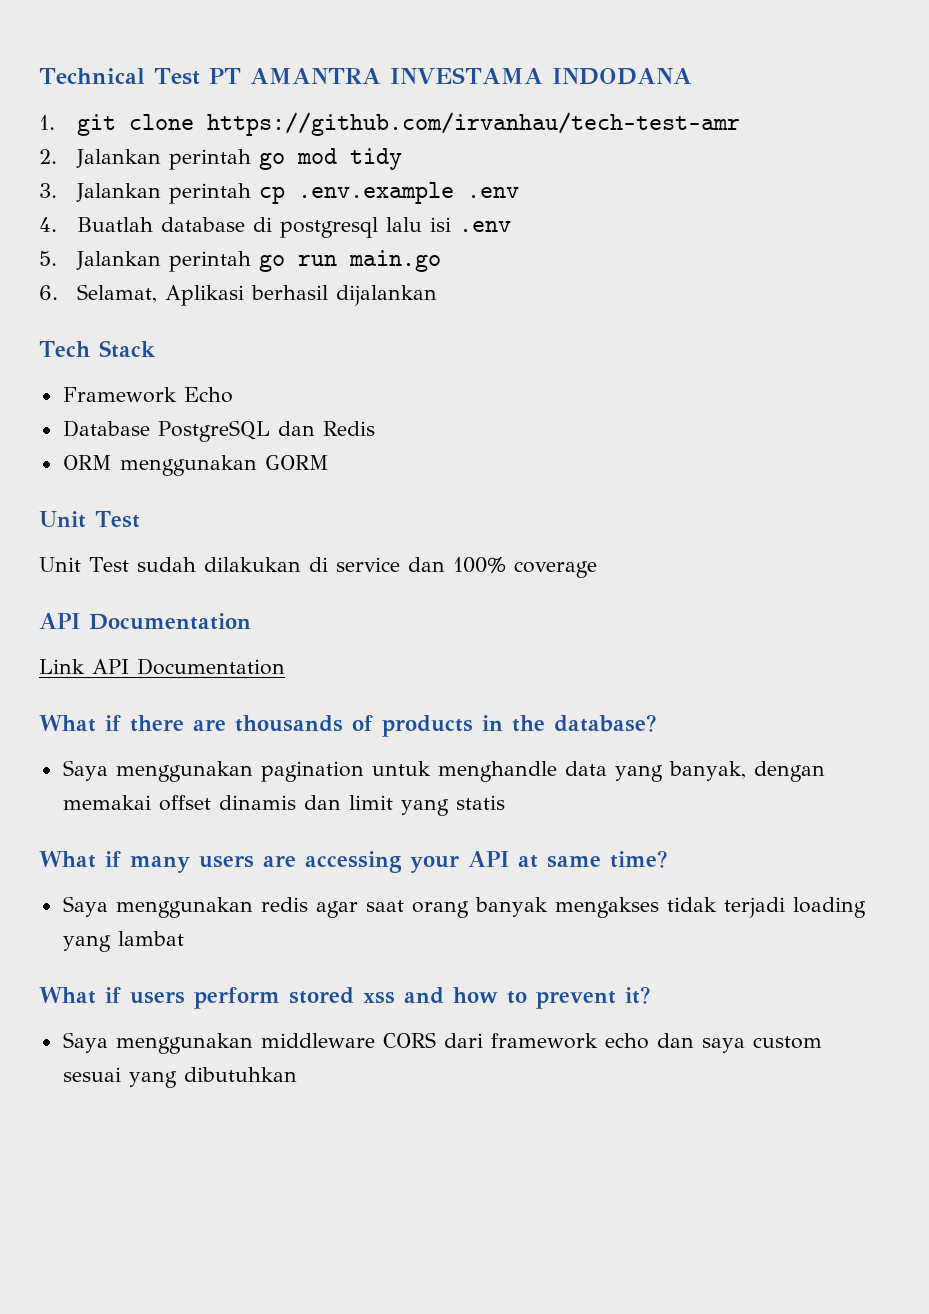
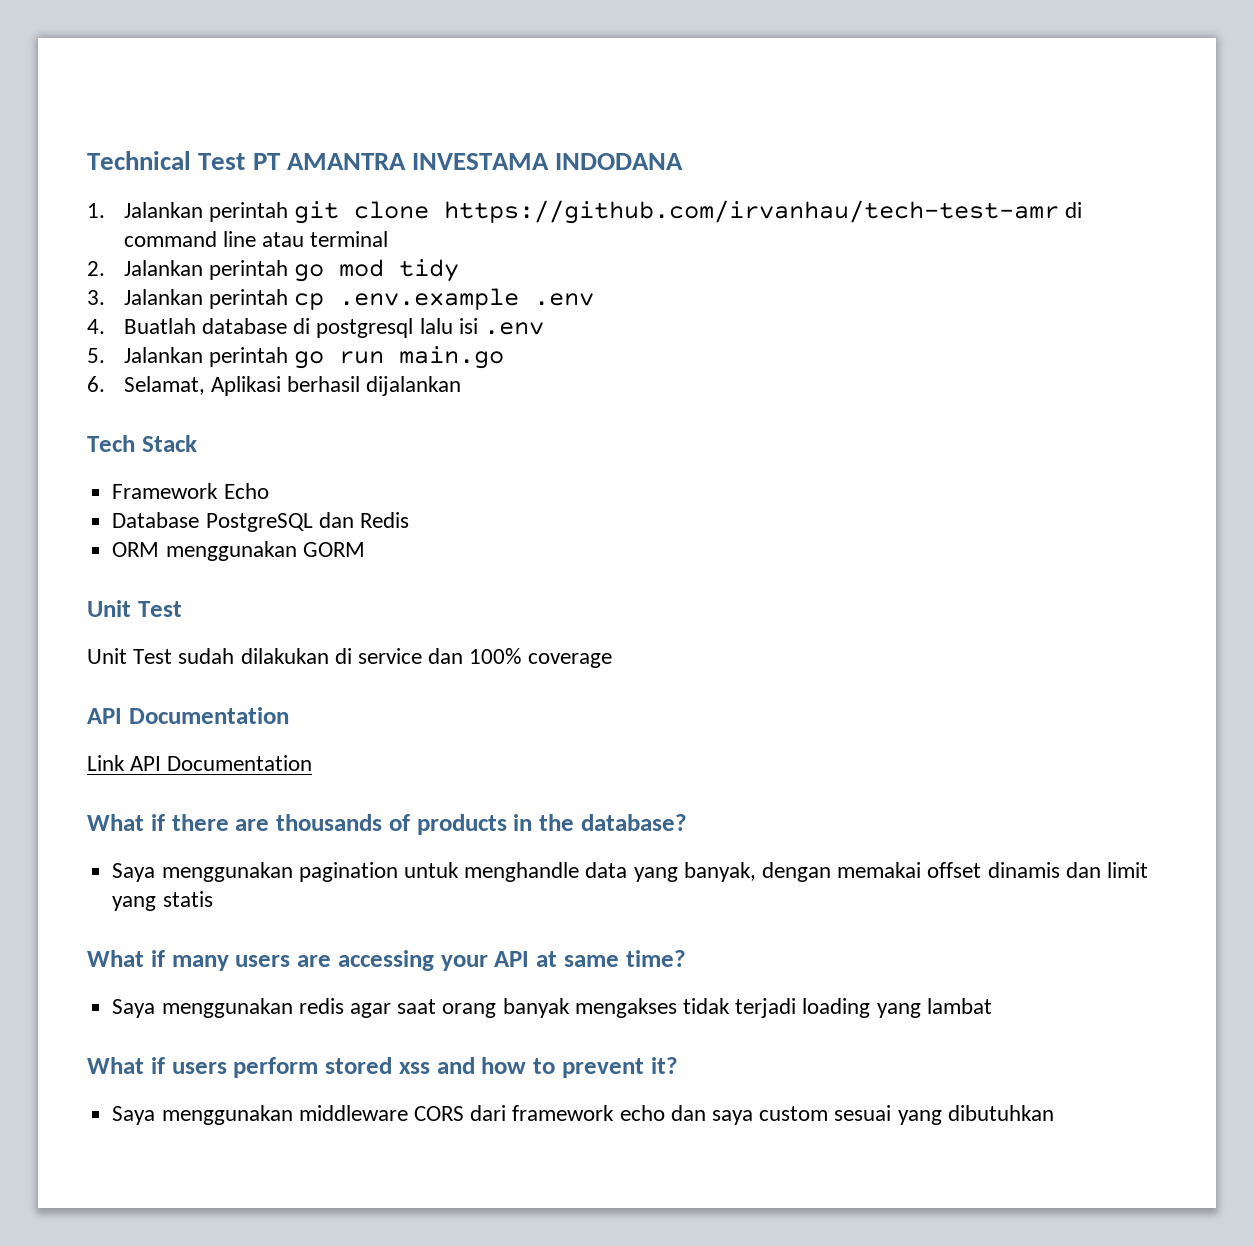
(55, 122) none -> [123,202,289,222] Jalankan perintah
(740, 124) none -> [1065,202,1083,218] [123,231,389,247] di command line atau terminal

